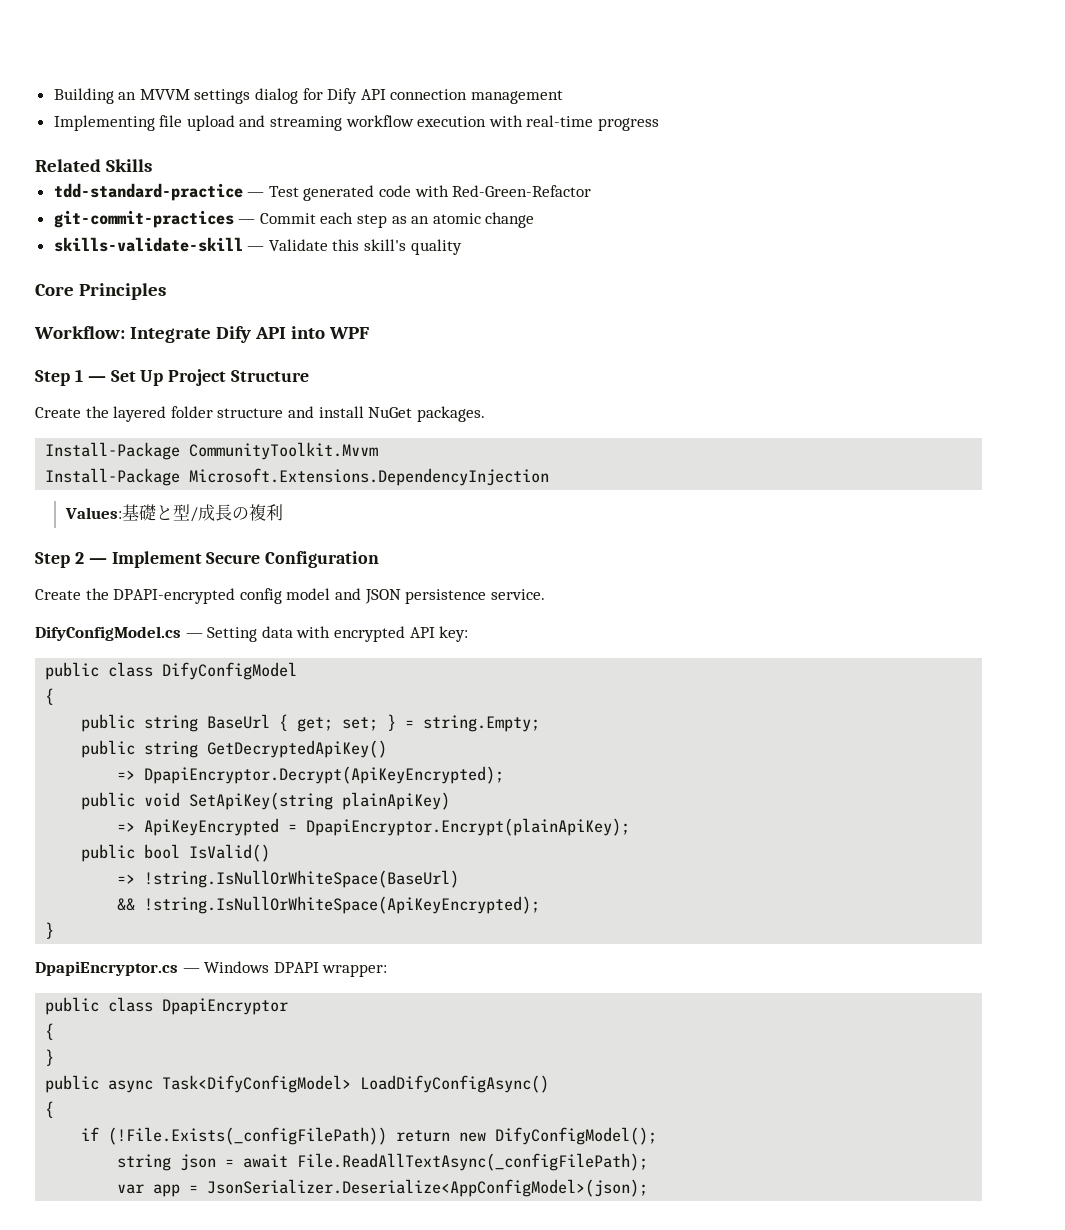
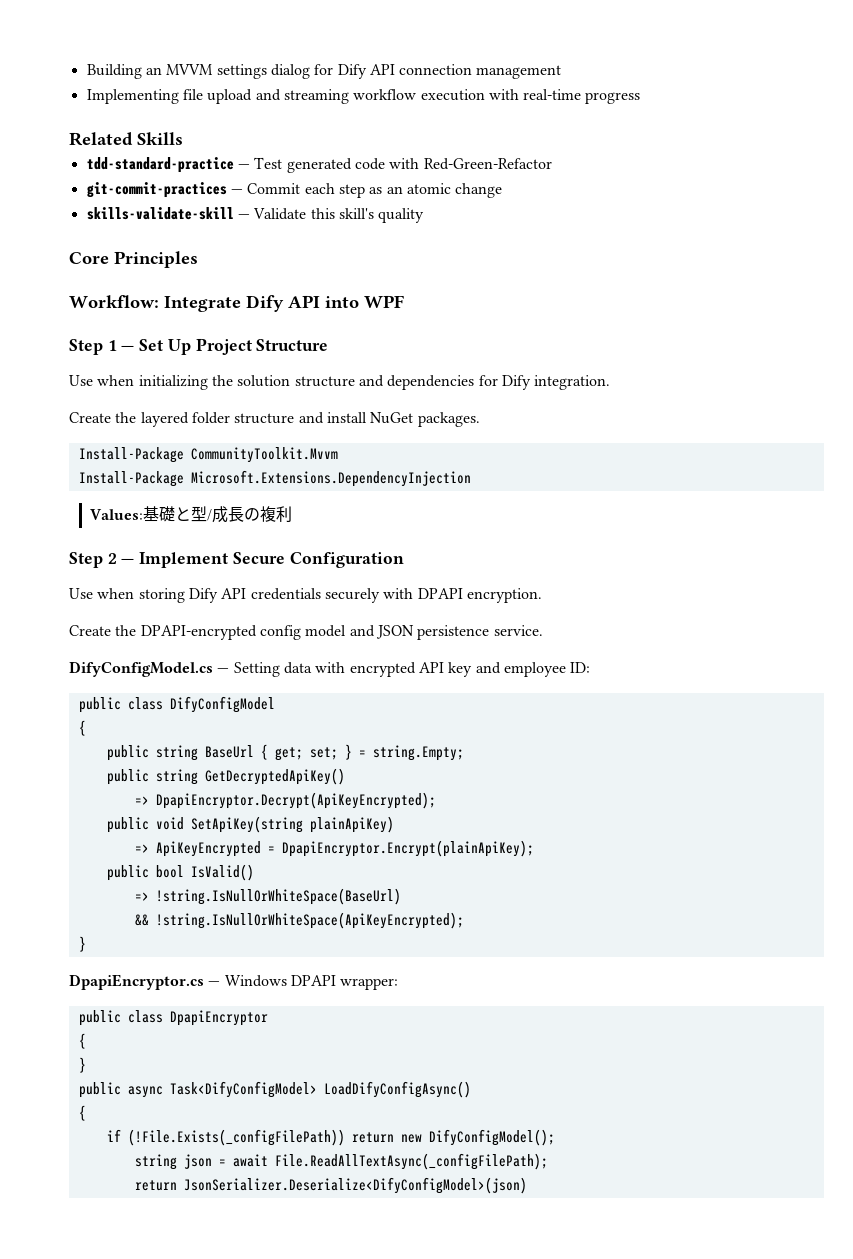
(310, 376) none -> [69,375,611,390] // Use when initializing the solution structure and dependencies for Dify integration.
(380, 559) none -> [69,588,542,603] // Use when storing Dify API credentials securely with DPAPI encryption.
[439,626,469,642] key: -> [448,662,591,677] key and employee ID:
[117,1179,649,1197] var app = JsonSerializer.Deserialize<AppConfigModel>(json); -> [134,1177,527,1194] return JsonSerializer.Deserialize<DifyConfigModel>(json)

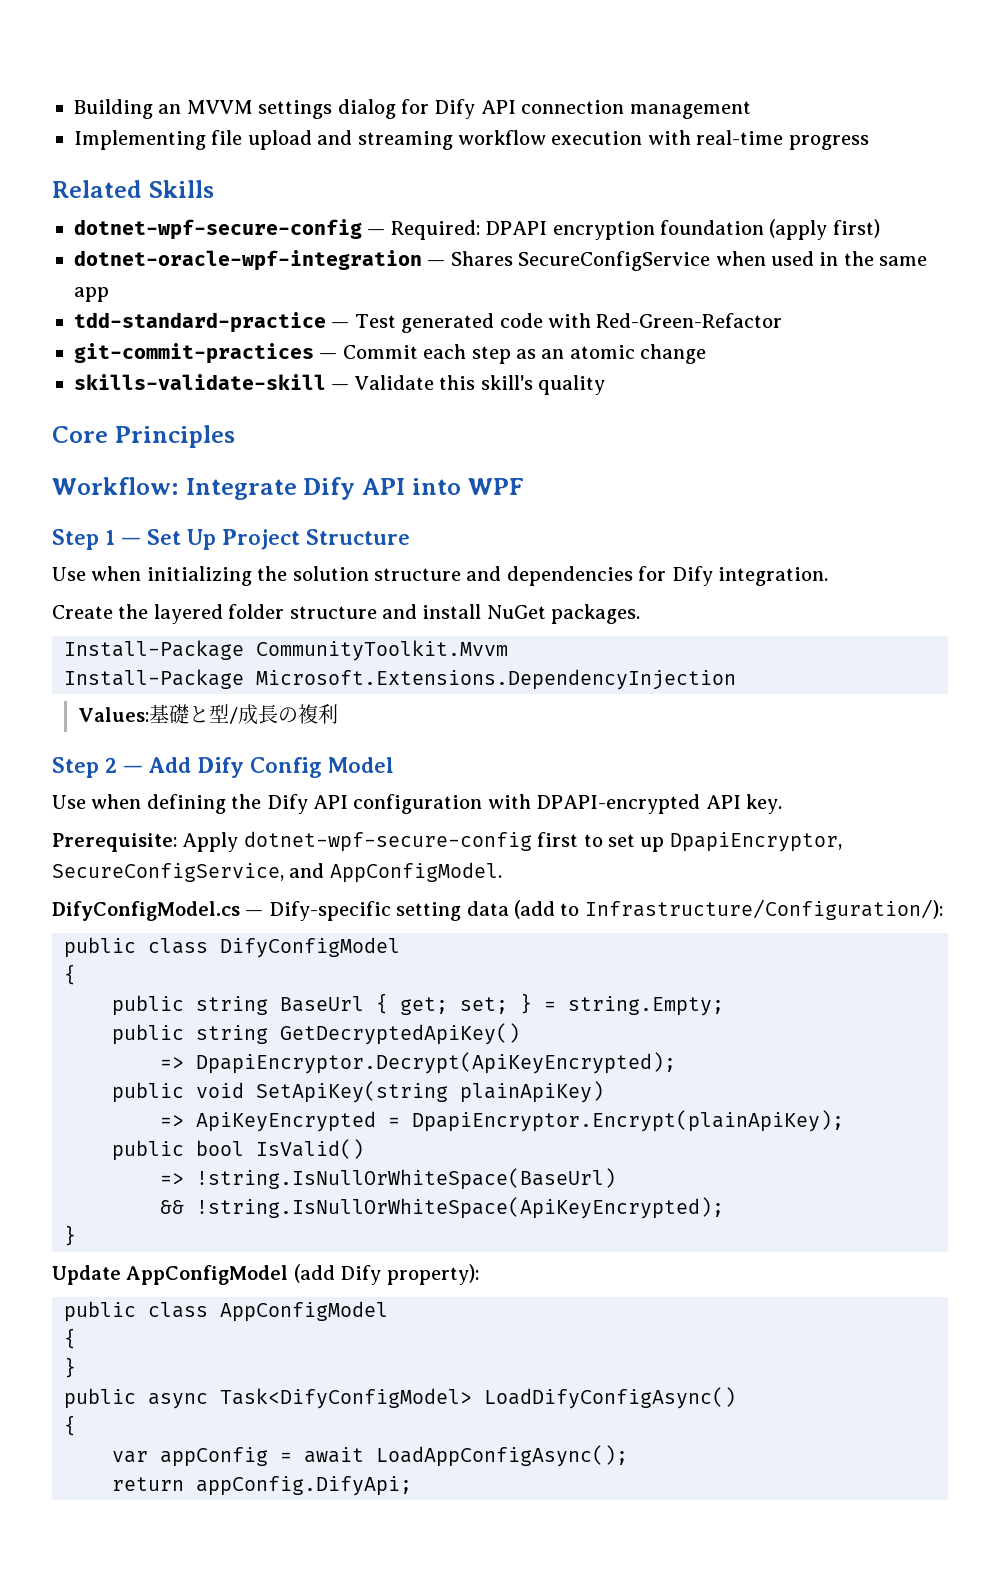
(183, 138) none -> [74,219,880,240] [74,250,928,271] [74,287,109,302] // dotnet-wpf-secure-config — Required: DPAPI encryption foundation (apply first) // dotnet-oracle-wpf-integration — Shares SecureConfigService when used in the same app
[139,552,404,568] [69,588,542,603] [69,625,543,640] [69,661,591,677] Implement Secure Configuration // Use when storing Dify API credentials securely with DPAPI encryption. // Create the DPAPI-encrypted config model and JSON persistence service. // DifyConfigModel.cs — Setting data with encrypted API key and employee ID: -> [148,757,395,778] [52,794,782,814] [52,831,842,852] [52,862,502,883] [52,899,943,921] Add Dify Config Model // Use when defining the Dify API configuration with DPAPI-encrypted API key. // Prerequisite: Apply dotnet-wpf-secure-config first to set up DpapiEncryptor, SecureConfigService, and AppConfigModel. // DifyConfigModel.cs — Dify-specific setting data (add to Infrastructure/Configuration/):
[69,974,399,990] [78,1010,268,1026] DpapiEncryptor.cs — Windows DPAPI wrapper: // public class DpapiEncryptor -> [52,1264,479,1285] [64,1301,388,1322] Update AppConfigModel (add Dify property): // public class AppConfigModel
[106,1129,555,1146] [134,1154,212,1170] if (!File.Exists(_configFilePath)) return new DifyConfigModel(); // string json -> [112,1447,268,1467] var appConfig
[274,1153,548,1170] [134,1177,527,1194] File.ReadAllTextAsync(_configFilePath); // return JsonSerializer.Deserialize<DifyConfigModel>(json) -> [376,1445,628,1467] [112,1476,412,1496] LoadAppConfigAsync(); // return appConfig.DifyApi;

